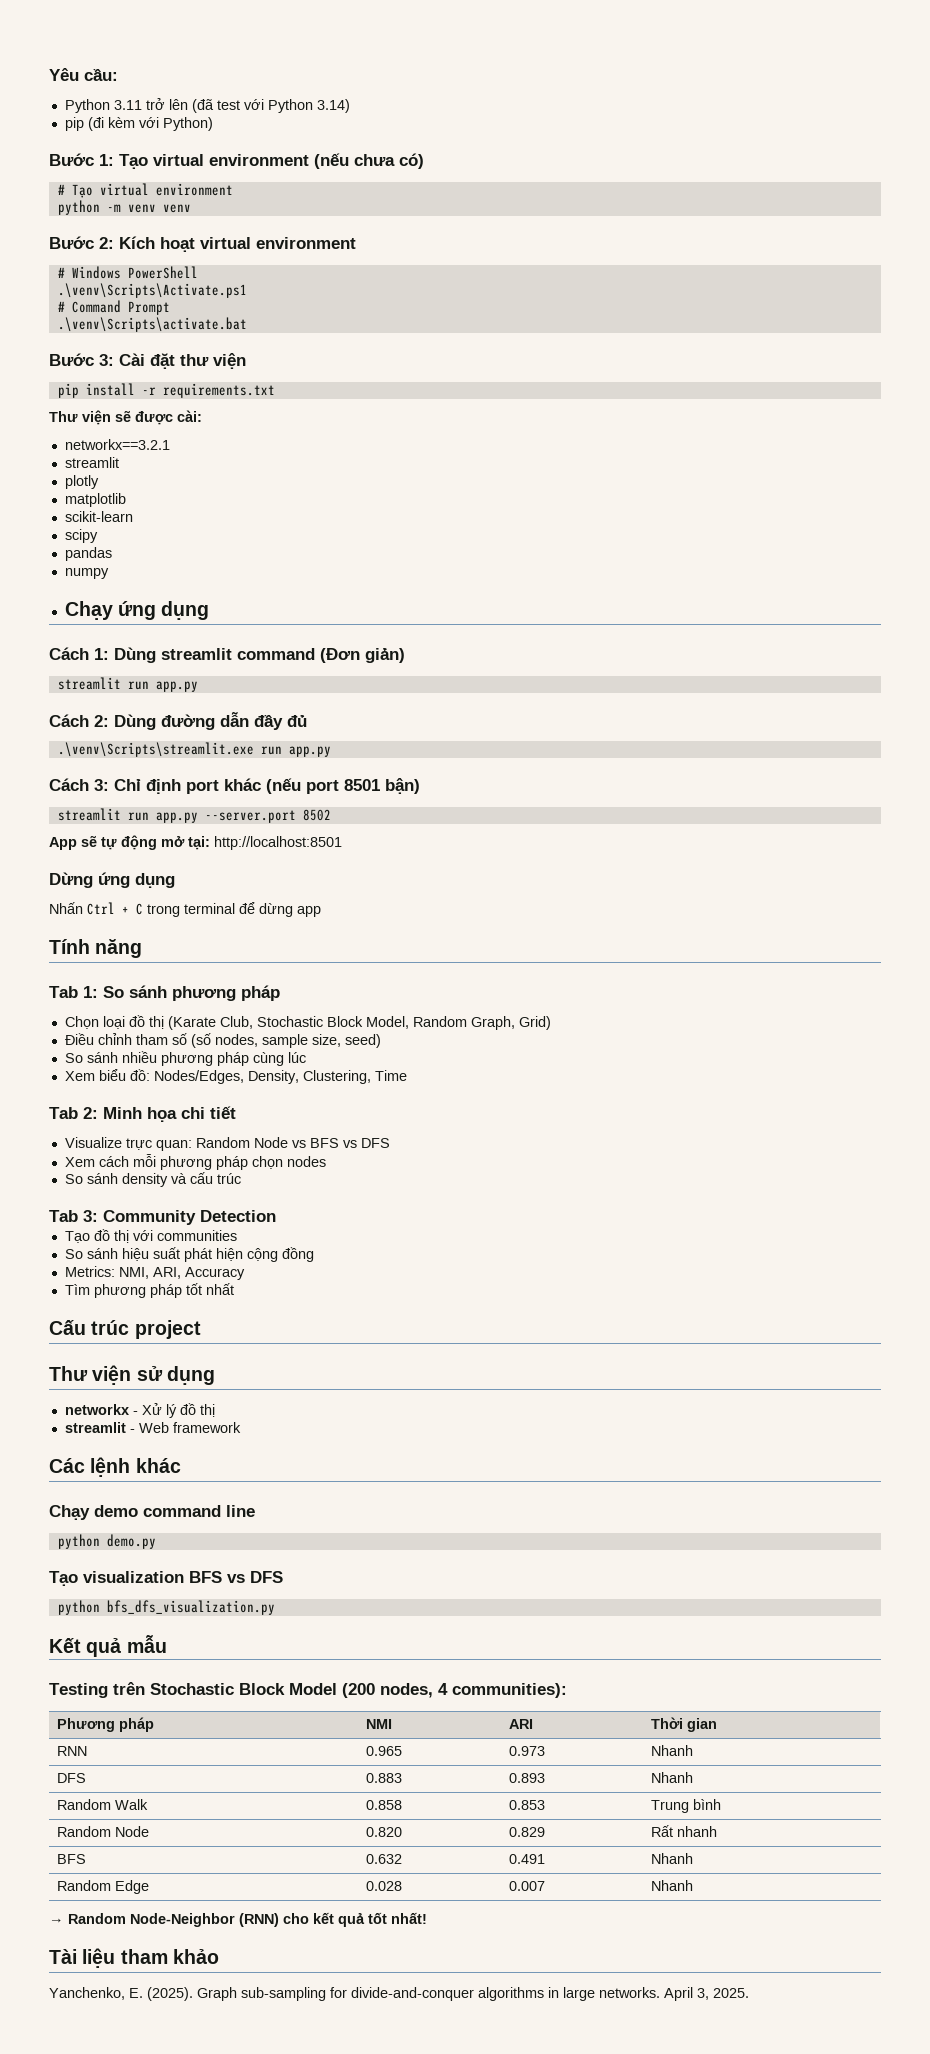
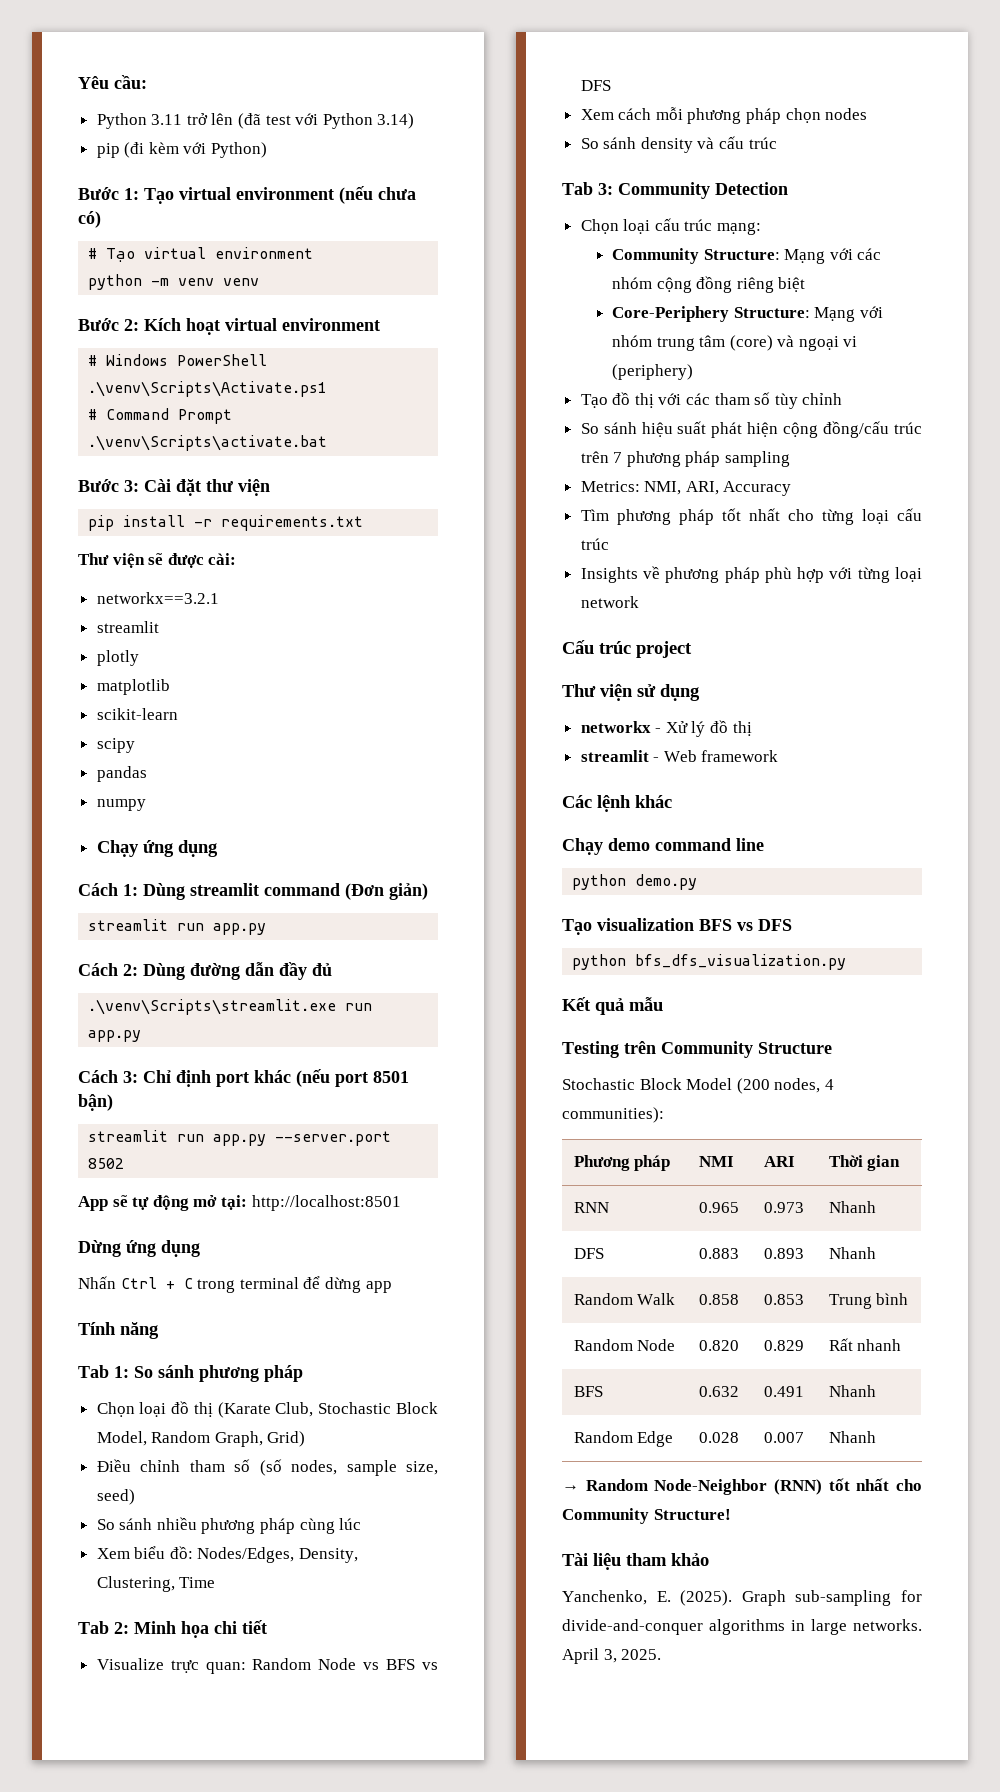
(276, 1216) none -> [580,218,762,235] [611,248,882,264] [611,276,806,293] [611,306,883,322] [611,335,858,351] [611,364,693,380] // Chọn loại cấu trúc mạng: // Community Structure: Mạng với các nhóm cộng đồng riêng biệt // Core-Periphery Structure: Mạng với nhóm trung tâm (core) và ngoại vi (periphery)
[156,1230,237,1241] communities -> [686,392,843,409] các tham số tùy chỉnh
[281,1247,314,1262] đồng -> [823,421,922,438] [580,451,791,467] đồng/cấu trúc trên 7 phương pháp sampling
(234, 1289) none -> [787,508,922,525] [580,538,609,550] [580,566,922,583] [580,596,639,608] cho từng loại cấu trúc // Insights về phương pháp phù hợp với từng loại network
(145, 1688) none -> [661,1041,832,1058] Community Structure //
[283,1912,427,1927] cho kết quả tốt nhất! -> [828,1478,922,1491] [562,1508,731,1524] tốt nhất cho Community Structure!

